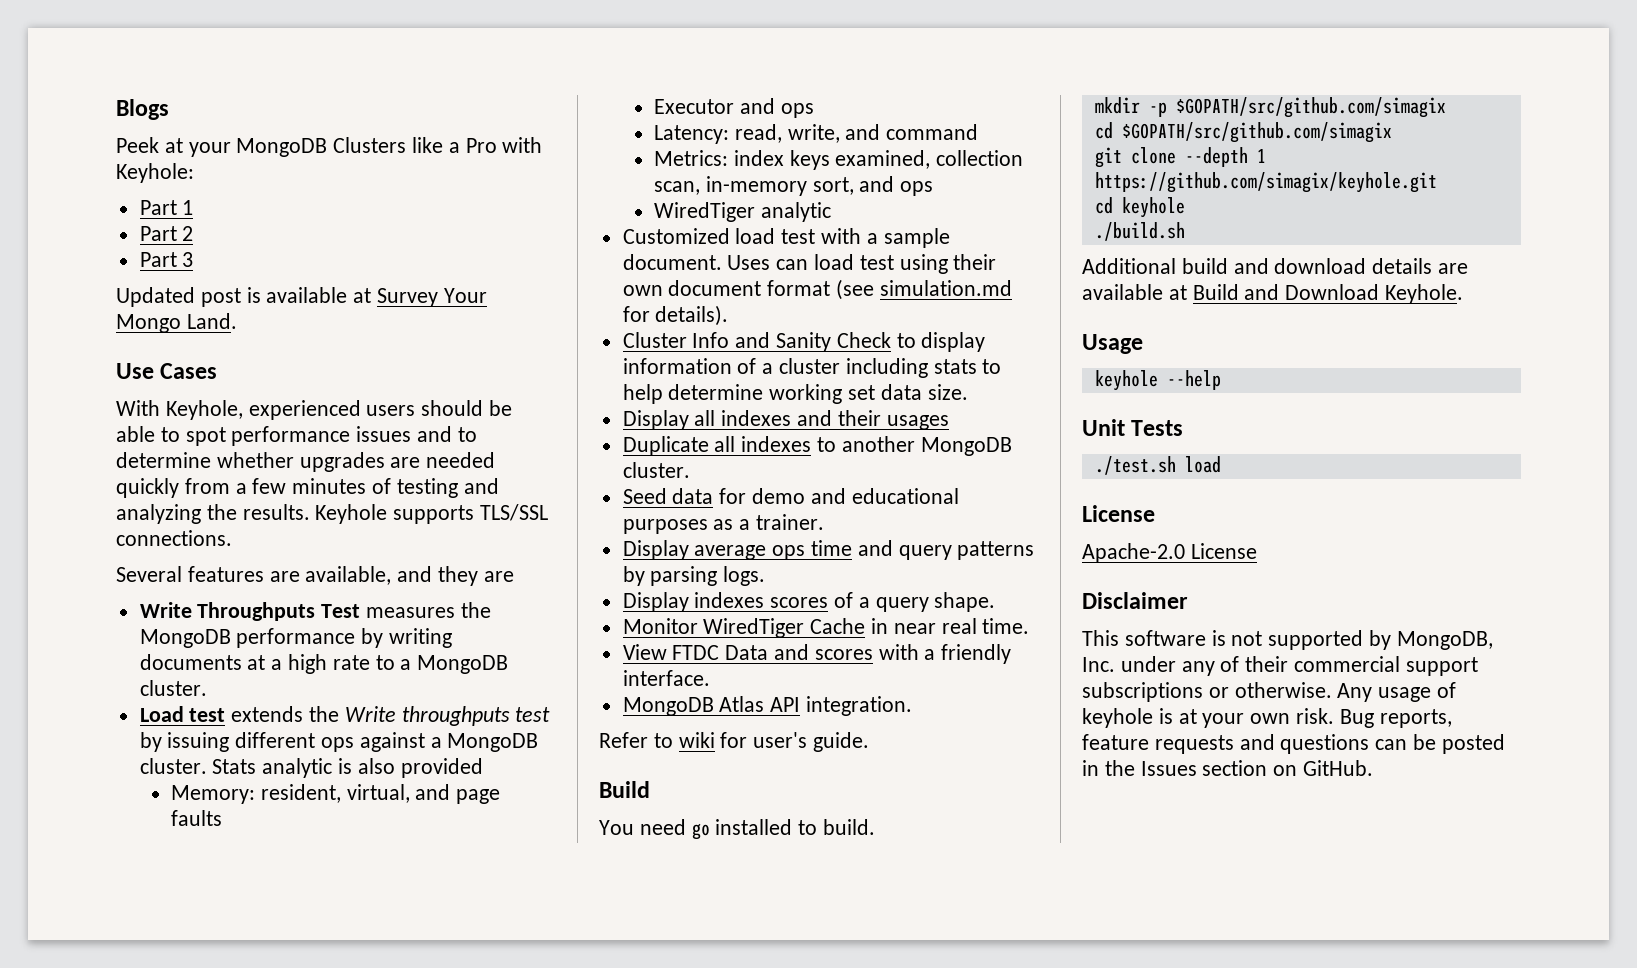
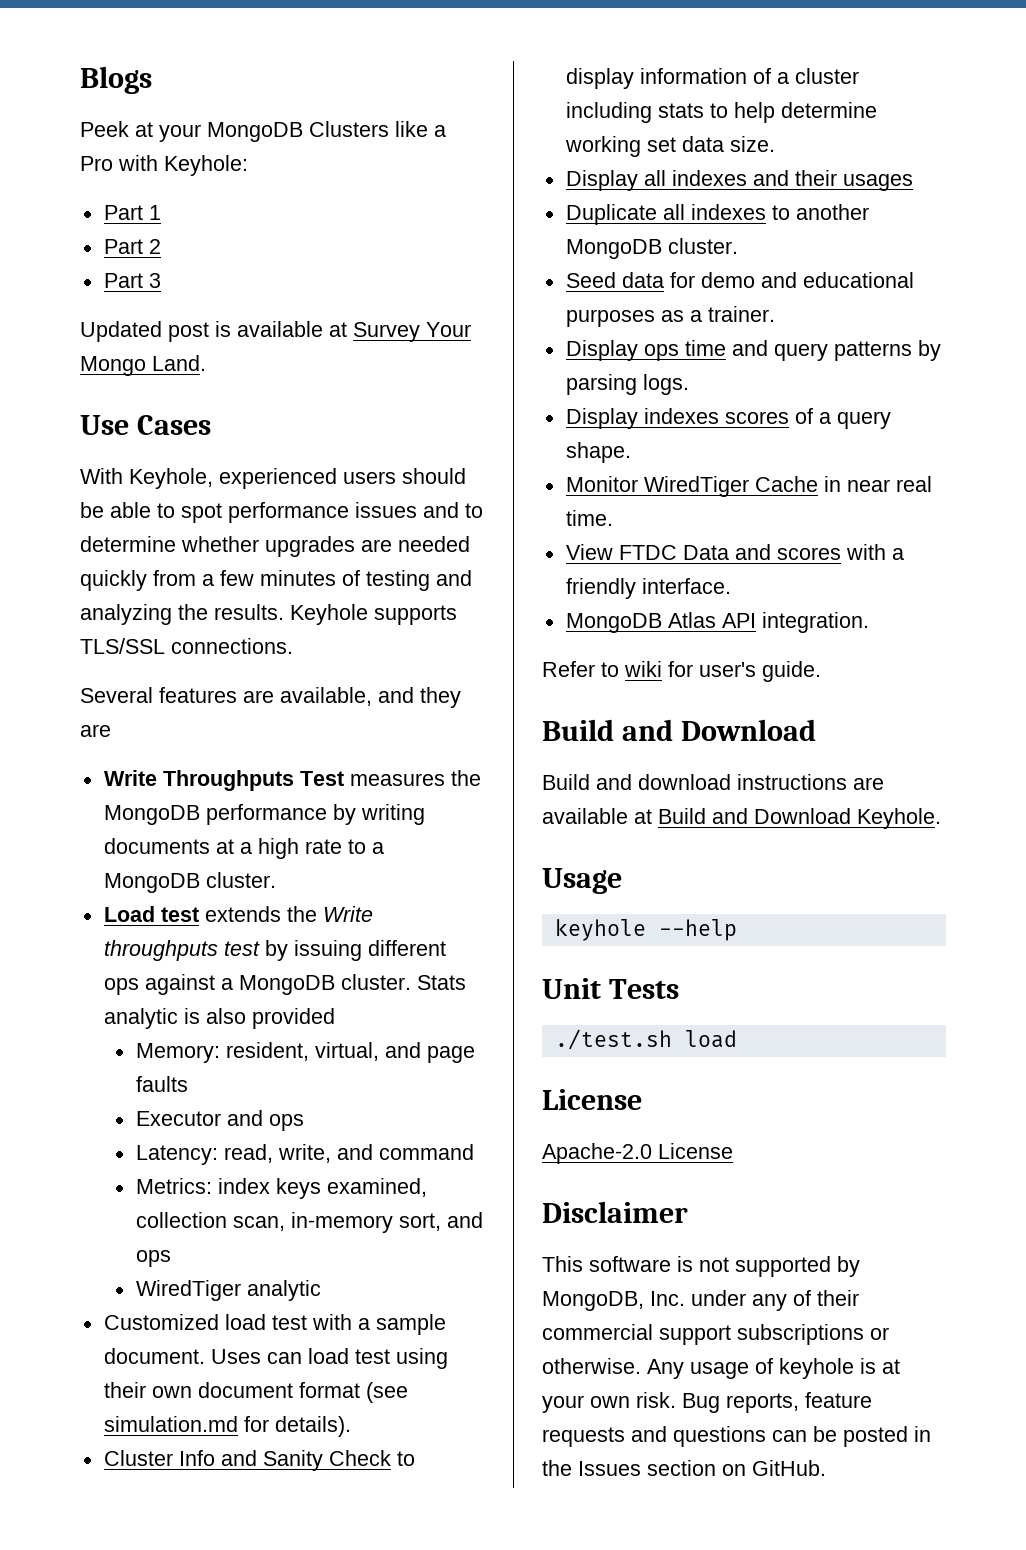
[694,545,767,560] average -> (638, 350) none
[599,819,876,840] [1094,97,1446,118] [1094,122,1392,143] [1094,147,1266,168] [1094,172,1437,193] [1094,197,1185,218] [1094,222,1185,241] [1082,258,1228,274] // You need go installed to build. // mkdir -p $GOPATH/src/github.com/simagix // cd $GOPATH/src/github.com/simagix // git clone --depth 1 https://github.com/simagix/keyhole.git // cd keyhole // ./build.sh // Additional build -> [621,719,816,741] [542,774,590,790] and Download // Build
[1372,258,1433,274] details -> [737,774,847,790] instructions

